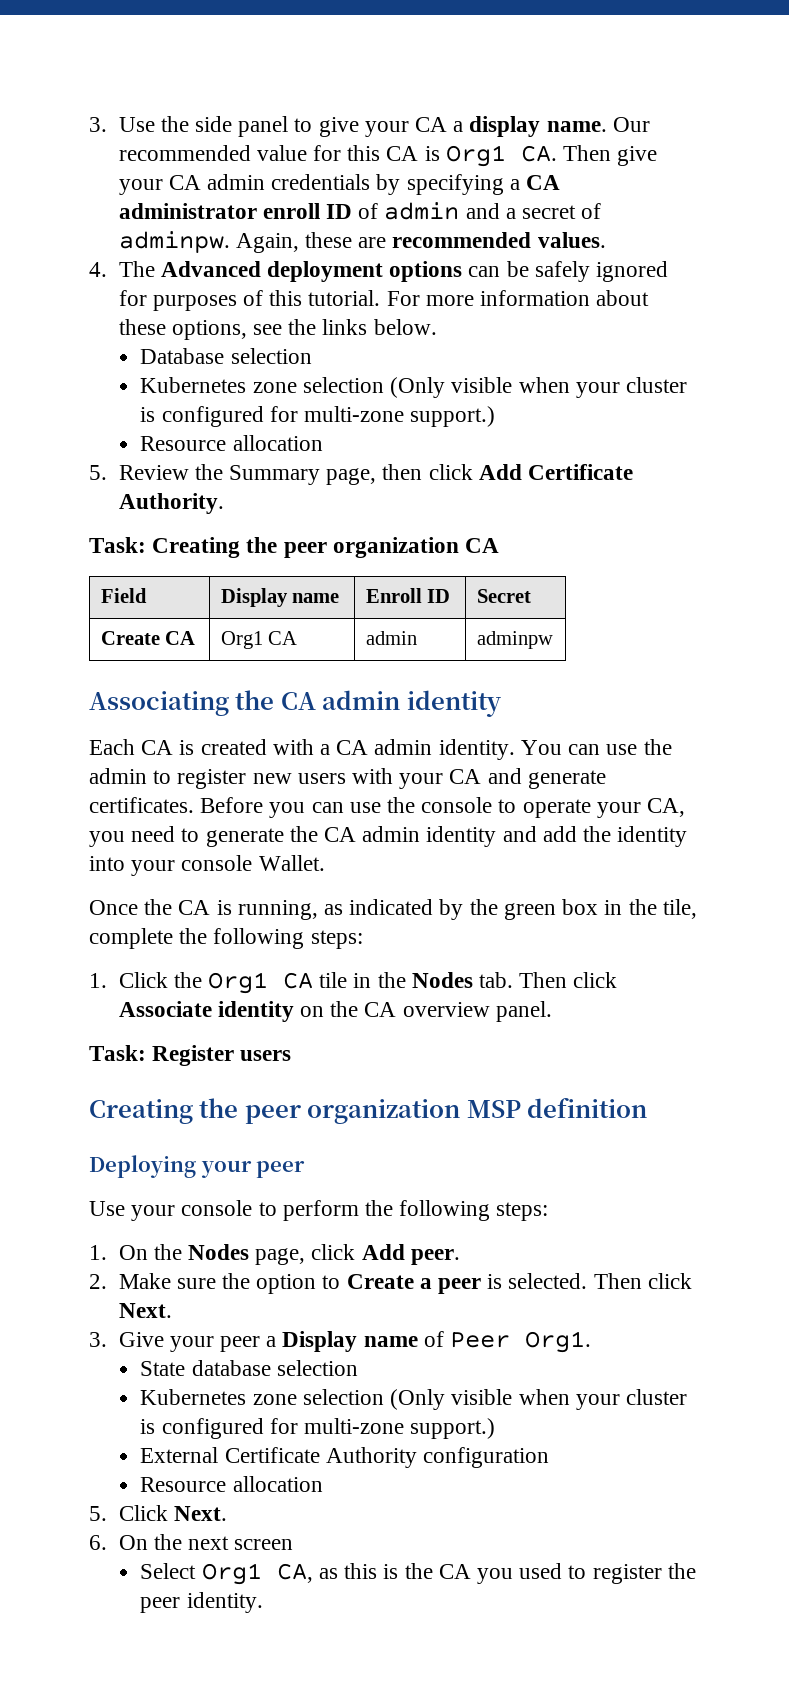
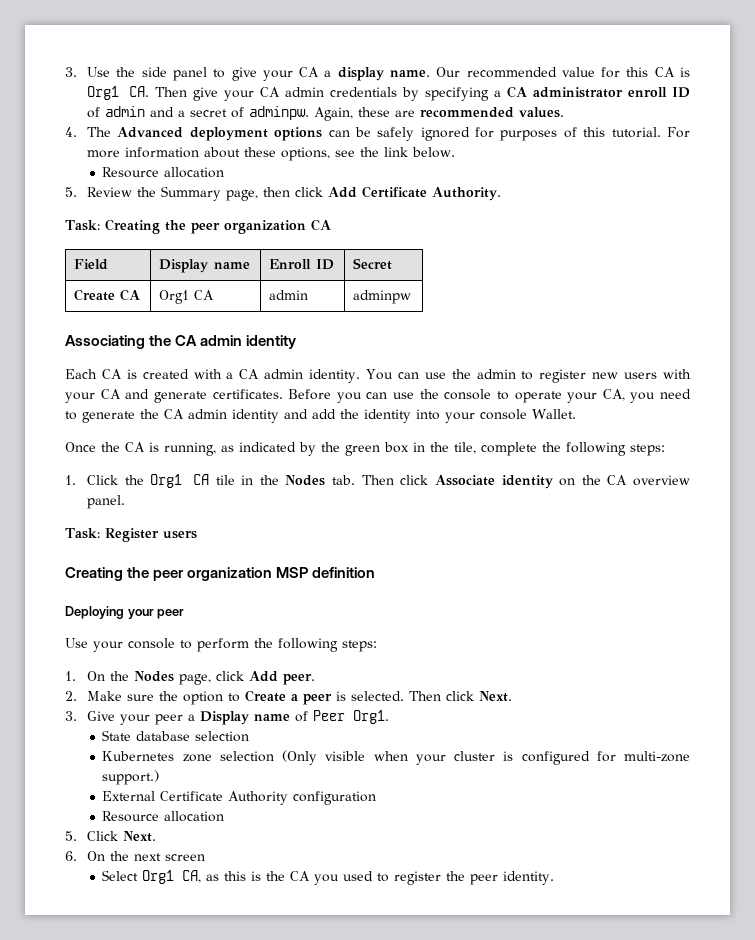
[322,319,368,335] links -> [384,147,409,157] link
[140,348,312,364] [140,377,687,398] [140,406,496,427] // Database selection // Kubernetes zone selection (Only visible when your cluster is configured for multi-zone support.) -> (456, 152) none

